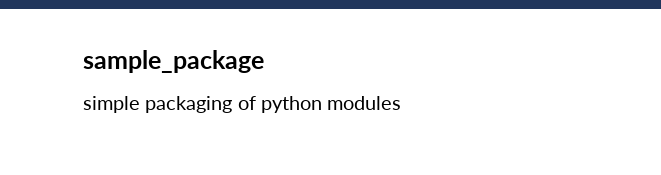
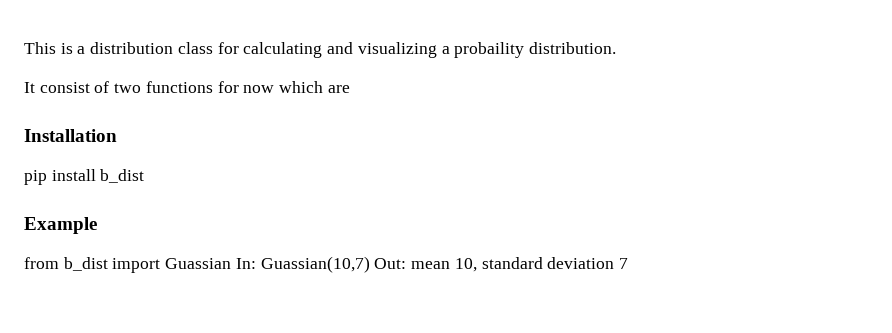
[83,50,264,73] [83,96,402,113] sample_package // simple packaging of python modules -> [24,42,616,58] [24,81,350,93] [24,129,117,142] [24,169,145,185] [24,217,97,234] [24,256,628,273] This is a distribution class for calculating and visualizing a probaility distribution. // It consist of two functions for now which are // Installation // pip install b_dist // Example // from b_dist import Guassian In: Guassian(10,7) Out: mean 10, standard deviation 7

